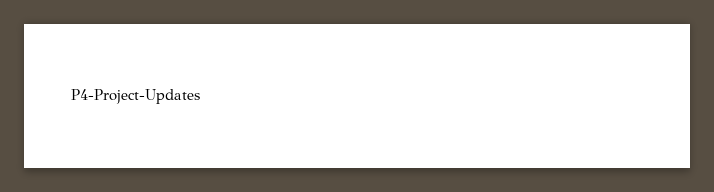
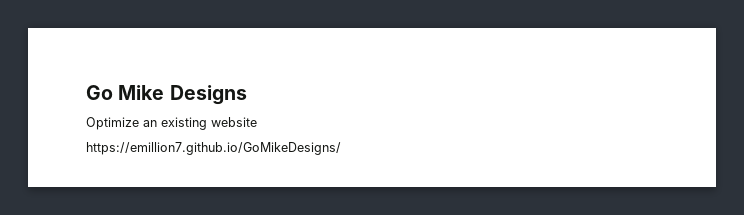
[71,89,200,104] P4-Project-Updates -> [86,85,247,105] [86,117,257,130] [86,142,341,155] Go Mike Designs // Optimize an existing website // https://emillion7.github.io/GoMikeDesigns/

